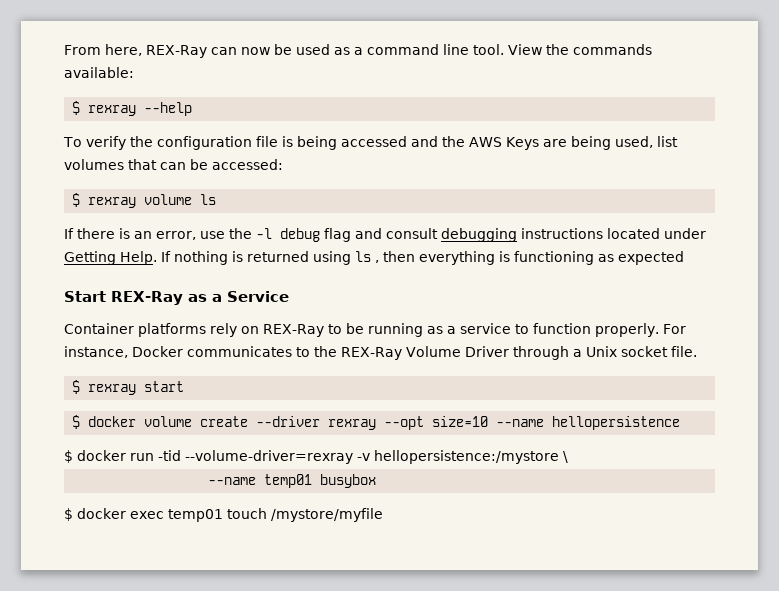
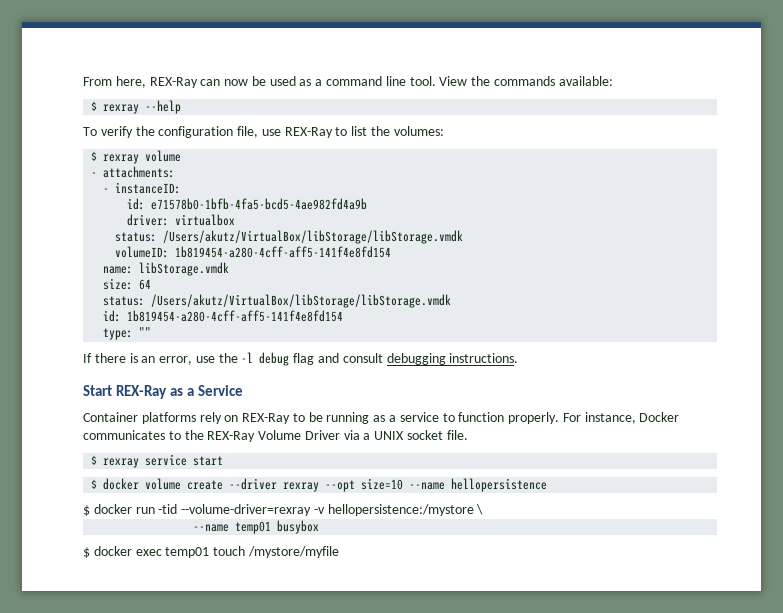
[255,136,678,150] [64,159,283,170] [72,193,217,208] file is being accessed and the AWS Keys are being used, list volumes that can be accessed: // $ rexray volume ls -> [237,126,444,138] [91,150,182,164] [91,166,176,178] [103,182,182,194] [127,198,368,210] [127,214,236,226] [115,230,464,244] [115,246,392,258] [103,262,230,276] [103,278,152,290] [103,294,452,308] [103,310,344,322] [103,327,152,340] file, use REX-Ray to list the volumes: // $ rexray volume // - attachments: // - instanceID: // id: e71578b0-1bfb-4fa5-bcd5-4ae982fd4a9b // driver: virtualbox // status: /Users/akutz/VirtualBox/libStorage/libStorage.vmdk // volumeID: 1b819454-a280-4cff-aff5-141f4e8fd154 // name: libStorage.vmdk // size: 64 // status: /Users/akutz/VirtualBox/libStorage/libStorage.vmdk // id: 1b819454-a280-4cff-aff5-141f4e8fd154 // type: ""
[521,228,706,239] [64,251,684,265] instructions located under Getting Help. If nothing is returned using ls , then everything is functioning as expected -> [449,353,519,363] instructions.
[512,346,617,360] through a Unix -> [343,430,405,440] via a UNIX
(137, 389) none -> [145,454,188,466] service

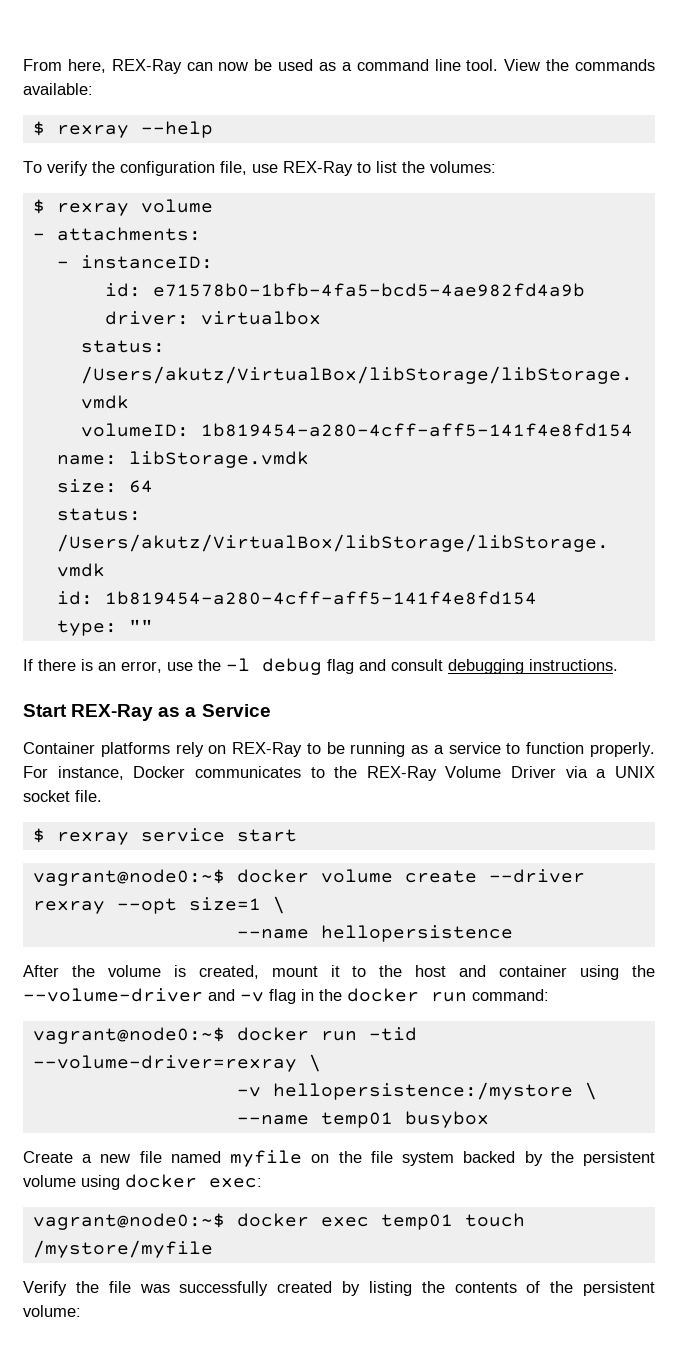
[91,479,98,489] $ -> [32,869,225,886] vagrant@node0:~$
[361,478,404,490] size=10 -> [188,896,285,914] size=1 \ //
[83,505,90,516] $ -> [23,965,655,980] [23,988,549,1004] [32,1027,225,1044] After the volume is created, mount it to the host and container using the --volume-driver and -v flag in the docker run command: // vagrant@node0:~$
(312, 510) none -> [308,1054,321,1072] \ //
[83,547,90,558] $ -> [23,1150,655,1167] [23,1174,262,1190] [32,1213,225,1230] Create a new file named myfile on the file system backed by the persistent volume using docker exec: // vagrant@node0:~$
(339, 552) none -> [23,1281,655,1296] [23,1305,81,1317] // Verify the file was successfully created by listing the contents of the persistent volume:

